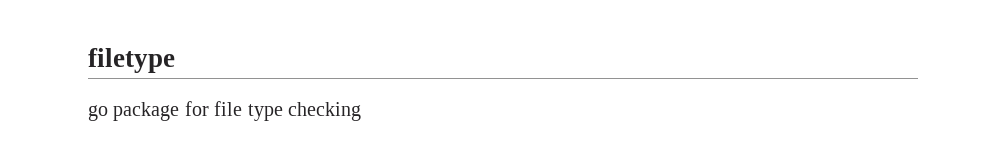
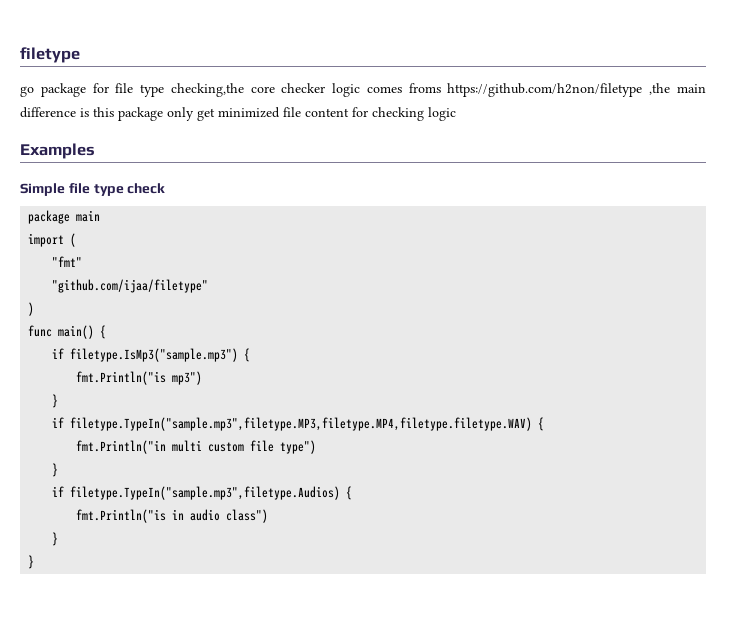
[288,102,361,121] checking -> [170,83,706,97] [20,107,456,121] [20,143,95,159] [20,183,166,196] [28,210,101,224] [28,233,77,247] [52,256,83,267] [52,279,209,293] [28,302,35,316] [28,325,107,339] [52,348,251,362] [76,371,203,385] [52,394,59,408] [52,417,545,431] [76,440,317,454] [52,463,59,477] [52,486,353,500] [76,509,269,523] [52,532,59,546] [28,555,35,569] checking,the core checker logic comes froms https://github.com/h2non/filetype ,the main difference is this package only get minimized file content for checking logic // Examples // Simple file type check // package main // import ( // "fmt" // "github.com/ijaa/filetype" // ) // func main() { // if filetype.IsMp3("sample.mp3") { // fmt.Println("is mp3") // } // if filetype.TypeIn("sample.mp3",filetype.MP3,filetype.MP4,filetype.filetype.WAV) { // fmt.Println("in multi custom file type") // } // if filetype.TypeIn("sample.mp3",filetype.Audios) { // fmt.Println("is in audio class") // } // }

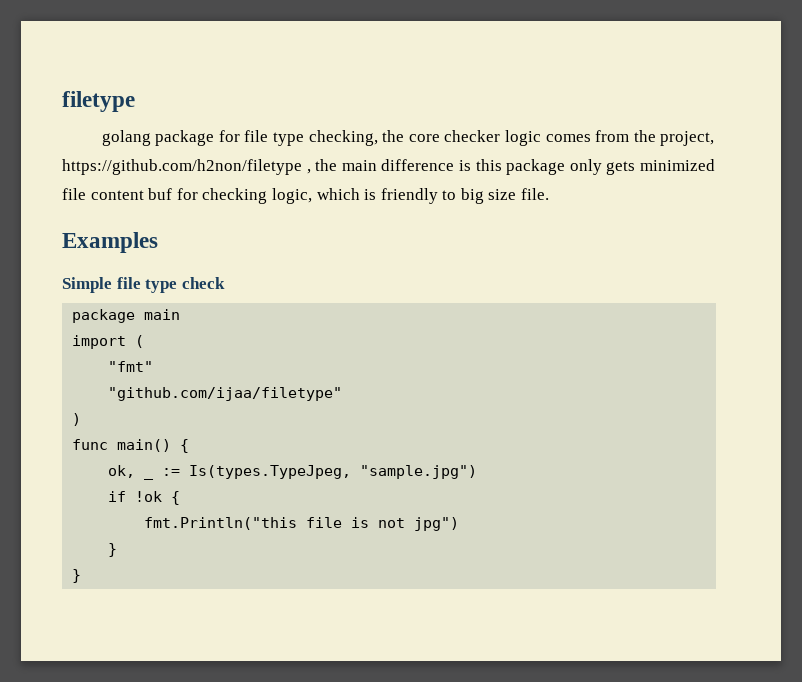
[20,86,34,97] go -> [101,130,151,146] golang
[170,83,244,97] checking,the -> [308,130,405,146] checking, the
[408,83,671,97] froms https://github.com/h2non/filetype ,the -> [595,130,715,146] [62,159,338,175] from the project, https://github.com/h2non/filetype , the
[197,108,215,121] get -> [606,161,636,175] gets
(349, 112) none -> [148,188,173,200] buf
[428,107,456,121] logic -> [271,188,550,204] logic, which is friendly to big size file.
[52,348,251,362] [76,371,203,385] [52,394,59,408] [52,417,545,431] [76,440,317,454] [52,463,59,477] [52,486,353,500] [76,509,269,523] // if filetype.IsMp3("sample.mp3") { // fmt.Println("is mp3") // } // if filetype.TypeIn("sample.mp3",filetype.MP3,filetype.MP4,filetype.filetype.WAV) { // fmt.Println("in multi custom file type") // } // if filetype.TypeIn("sample.mp3",filetype.Audios) { // fmt.Println("is in audio class") -> [108,465,155,480] [162,465,478,479] [108,491,181,505] [144,517,460,531] // ok, _ := Is(types.TypeJpeg, "sample.jpg") // if !ok { // fmt.Println("this file is not jpg")

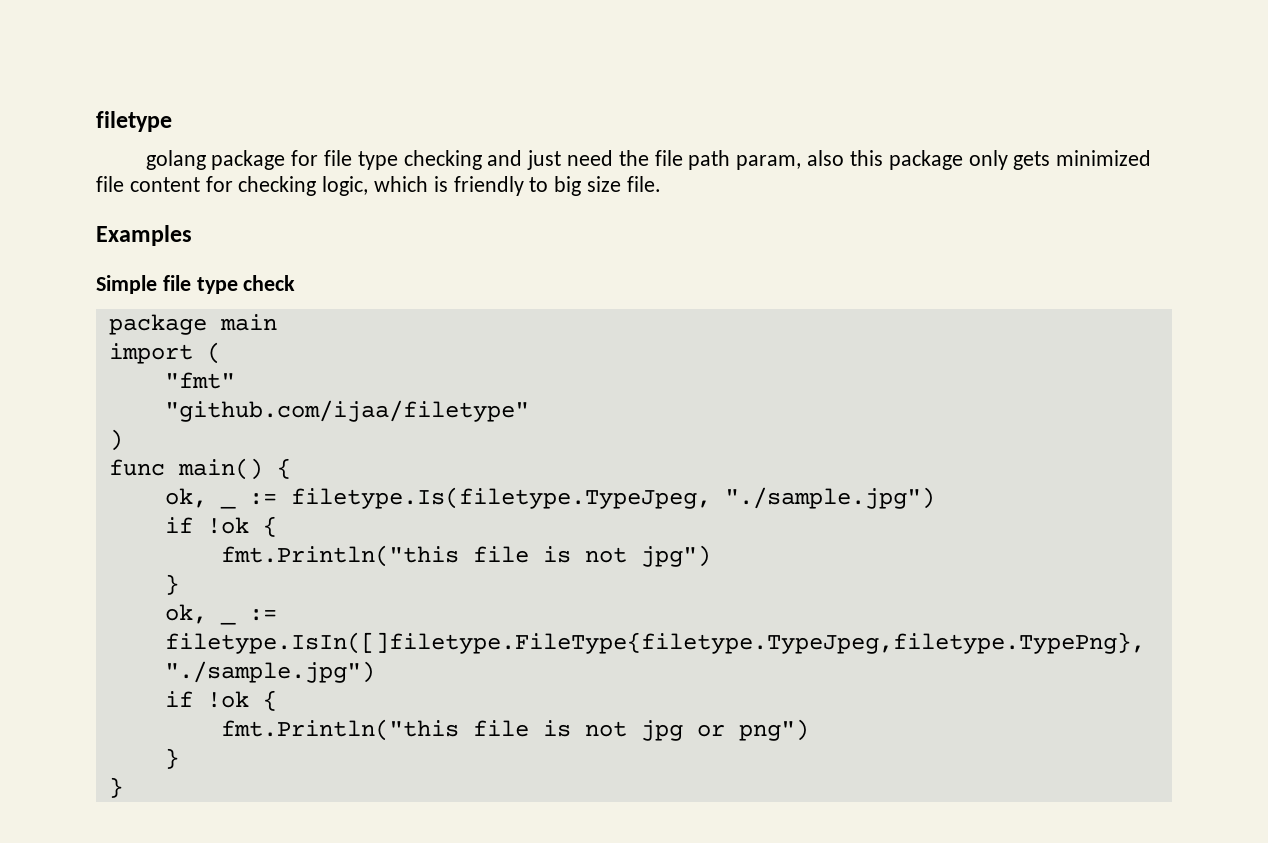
[308,130,715,146] [62,159,471,175] checking, the core checker logic comes from the project, https://github.com/h2non/filetype , the main difference is -> [403,150,845,170] checking and just need the file path param, also
[148,188,173,200] buf -> (200, 184) none
[189,465,478,479] Is(types.TypeJpeg, "sample.jpg") -> [290,487,935,509] filetype.Is(filetype.TypeJpeg, "./sample.jpg")
[72,569,82,583] // } -> [164,604,277,625] [164,632,1145,654] [164,661,375,683] [164,690,277,711] [220,719,809,741] [164,748,179,769] [108,777,123,798] // ok, _ := filetype.IsIn([]filetype.FileType{filetype.TypeJpeg,filetype.TypePng}, "./sample.jpg") // if !ok { // fmt.Println("this file is not jpg or png") // } // }

